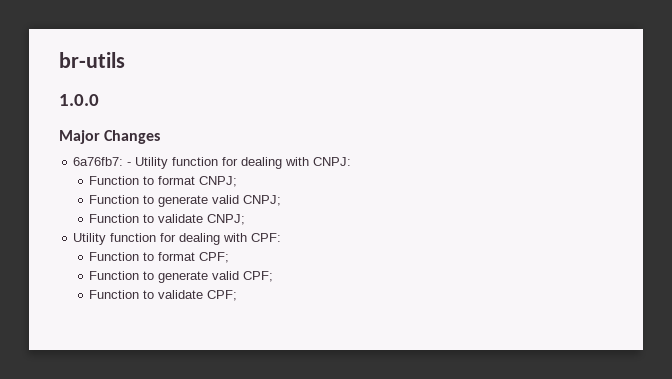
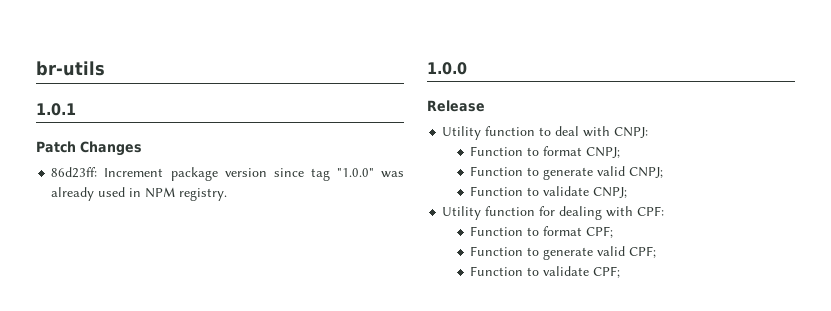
[59,94,99,106] [59,130,161,144] [73,157,283,169] 1.0.0 // Major Changes // 6a76fb7: - Utility function for dealing -> [36,103,76,116] [36,141,142,156] [51,167,404,181] [51,187,228,201] [427,62,467,75] [427,100,485,112] [442,126,580,140] 1.0.1 // Patch Changes // 86d23ff: Increment package version since tag "1.0.0" was already used in NPM registry. // 1.0.0 // Release // Utility function to deal

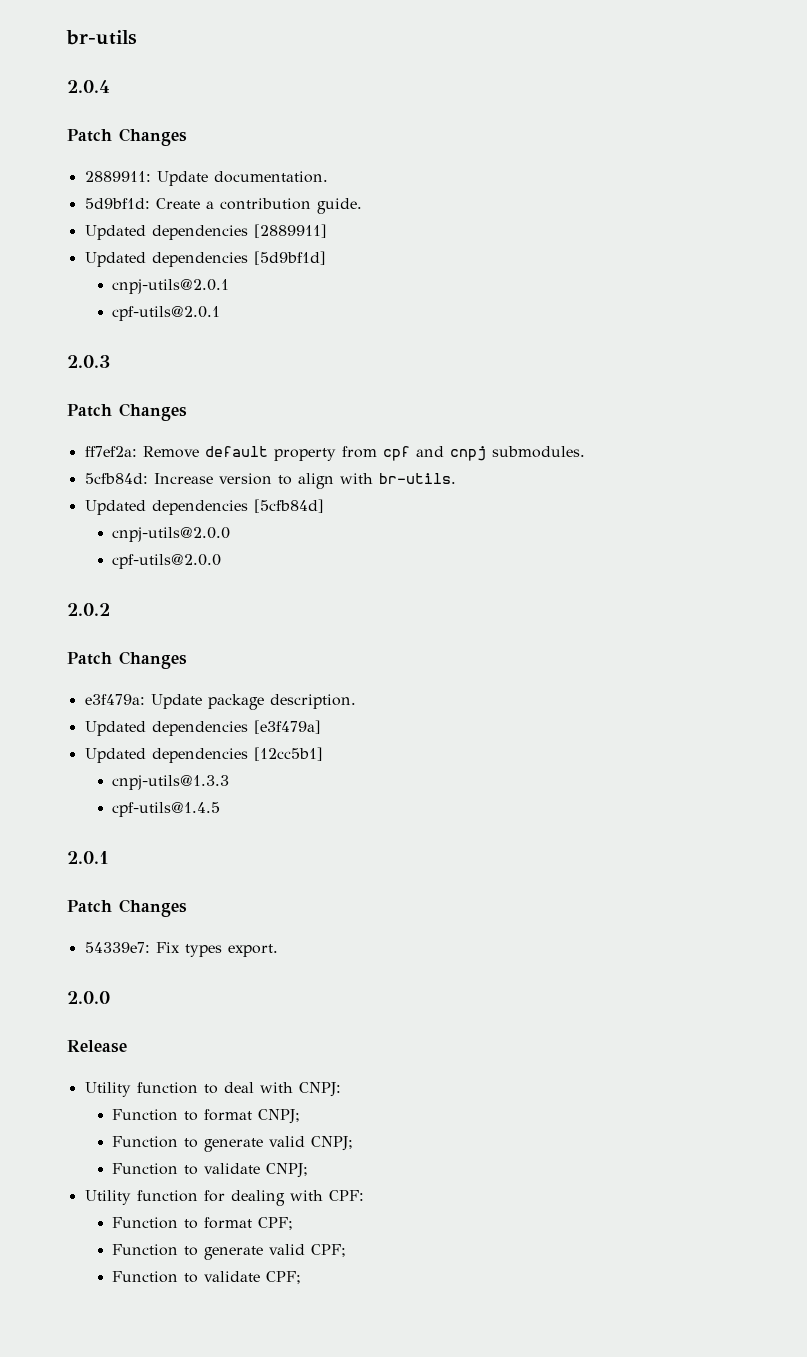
[36,103,76,116] [36,141,142,156] [51,167,404,181] [51,187,228,201] [427,62,467,75] 1.0.1 // Patch Changes // 86d23ff: Increment package version since tag "1.0.0" was already used in NPM registry. // 1.0.0 -> [67,80,110,93] [67,128,187,146] [84,171,328,186] [84,198,362,214] [84,224,327,240] [84,251,326,267] [112,279,230,294] [112,306,221,321] [67,355,110,368] [67,403,187,421] [84,446,585,461] [84,473,456,489] [84,499,324,515] [112,527,231,542] [112,554,222,569] [67,603,110,616] [67,651,187,669] [84,694,356,710] [84,720,321,736] [84,747,323,763] [112,775,230,790] [112,802,221,817] [67,851,109,864] [67,899,187,917] [84,942,278,957] [67,991,110,1004] 2.0.4 // Patch Changes // 2889911: Update documentation. // 5d9bf1d: Create a contribution guide. // Updated dependencies [2889911] // Updated dependencies [5d9bf1d] // cnpj-utils@2.0.1 // cpf-utils@2.0.1 // 2.0.3 // Patch Changes // ff7ef2a: Remove default property from cpf and cnpj submodules. // 5cfb84d: Increase version to align with br-utils. // Updated dependencies [5cfb84d] // cnpj-utils@2.0.0 // cpf-utils@2.0.0 // 2.0.2 // Patch Changes // e3f479a: Update package description. // Updated dependencies [e3f479a] // Updated dependencies [12cc5b1] // cnpj-utils@1.3.3 // cpf-utils@1.4.5 // 2.0.1 // Patch Changes // 54339e7: Fix types export. // 2.0.0

